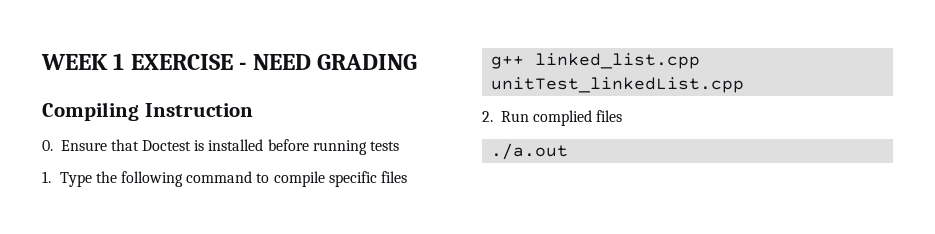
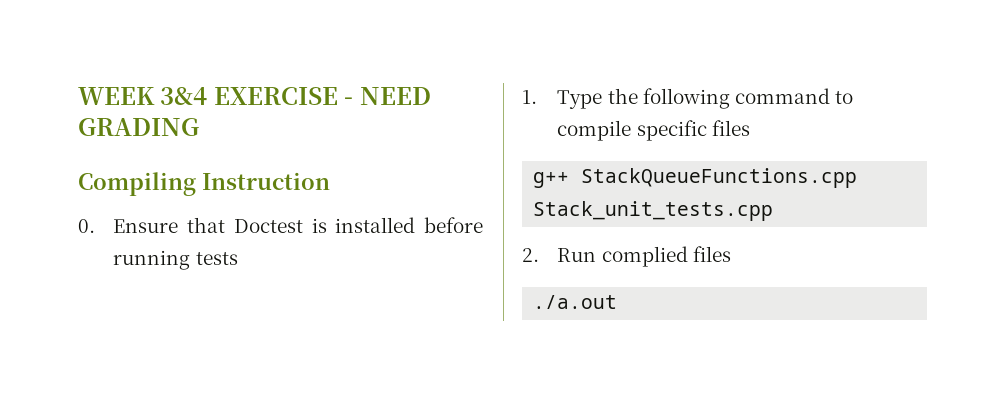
[113,53,125,70] 1 -> [160,87,208,105] 3&4
[535,53,701,69] [491,77,745,93] linked_list.cpp unitTest_linkedList.cpp -> [581,168,858,188] [533,201,774,221] StackQueueFunctions.cpp Stack_unit_tests.cpp

